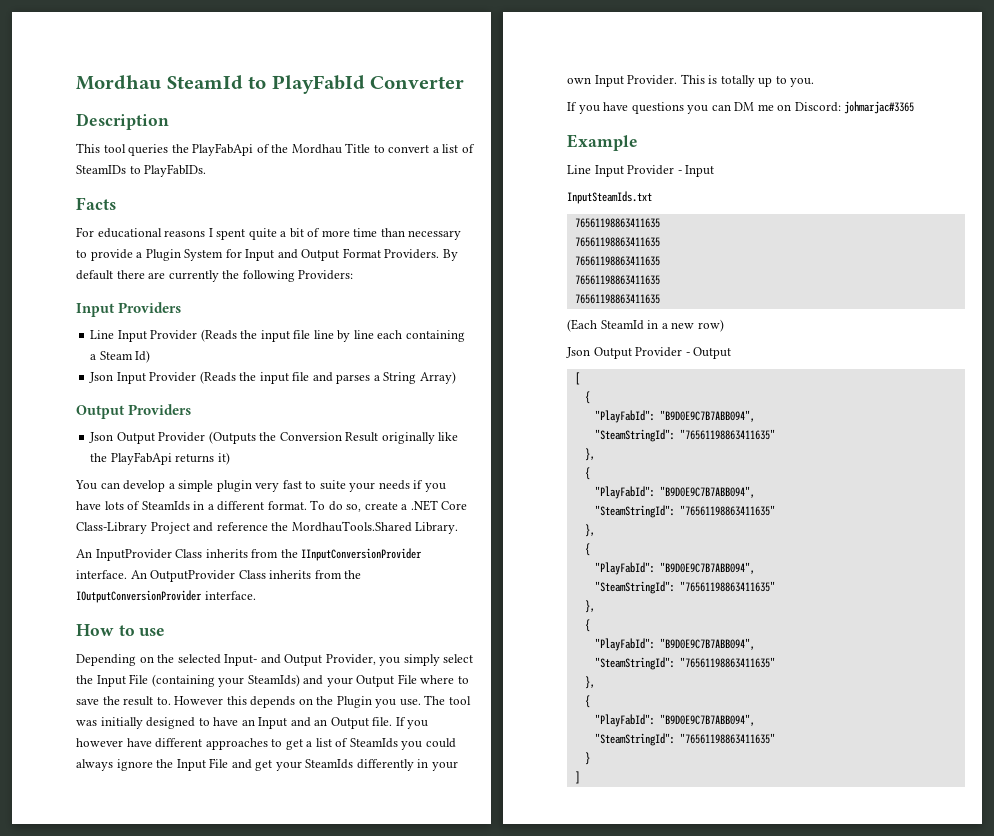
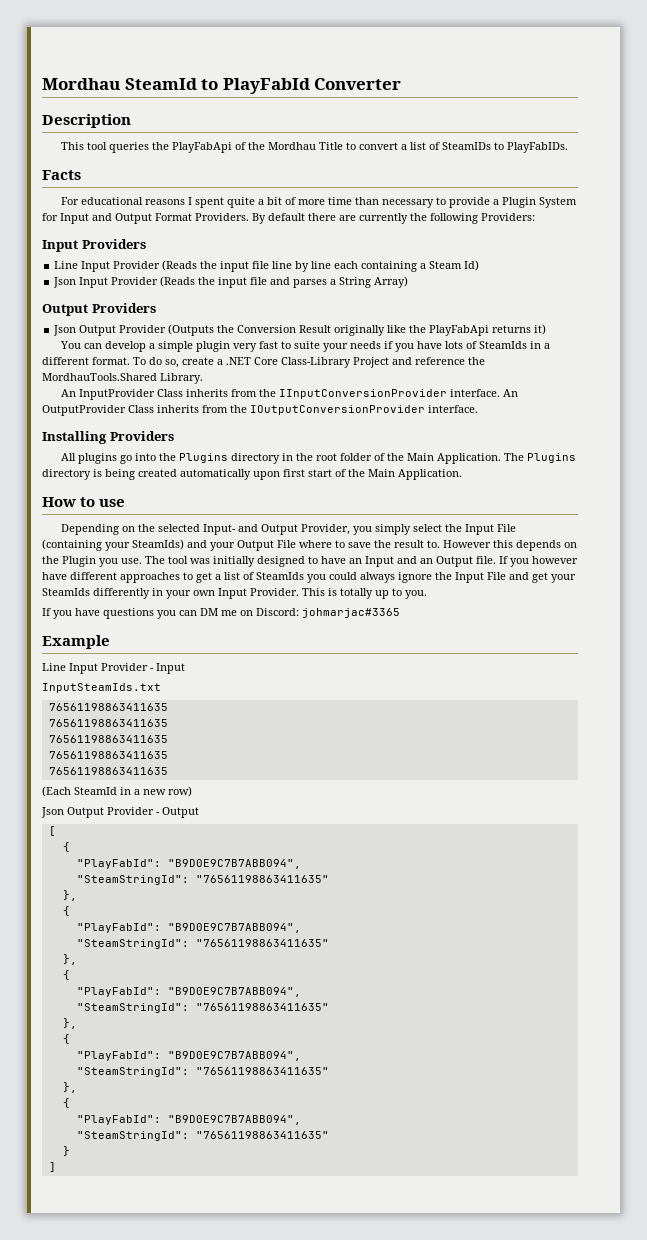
(256, 595) none -> [42,431,174,444] [61,453,577,464] [42,469,462,480] // Installing Providers // All plugins go into the Plugins directory in the root folder of the Main Application. The Plugins directory is being created automatically upon first start of the Main Application.

